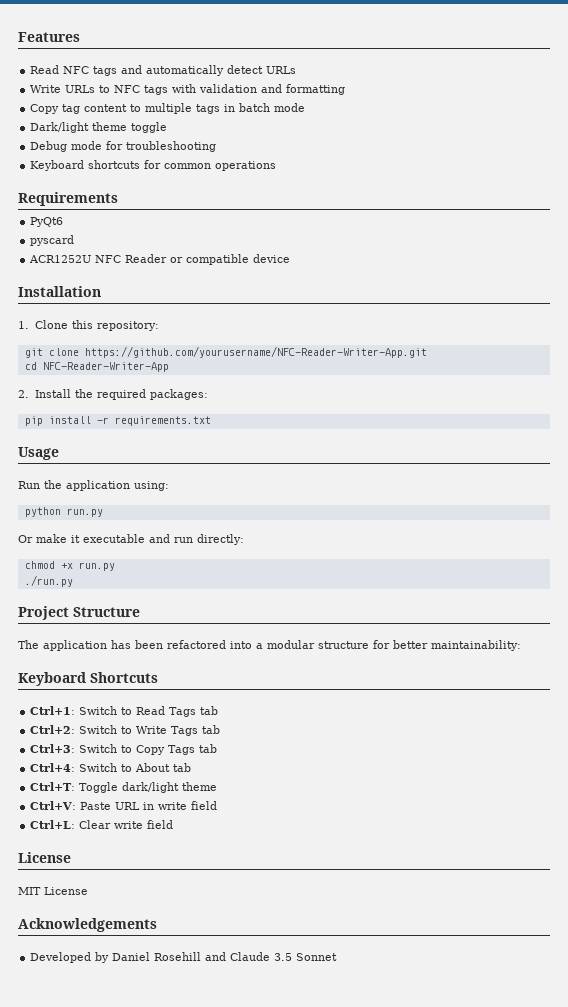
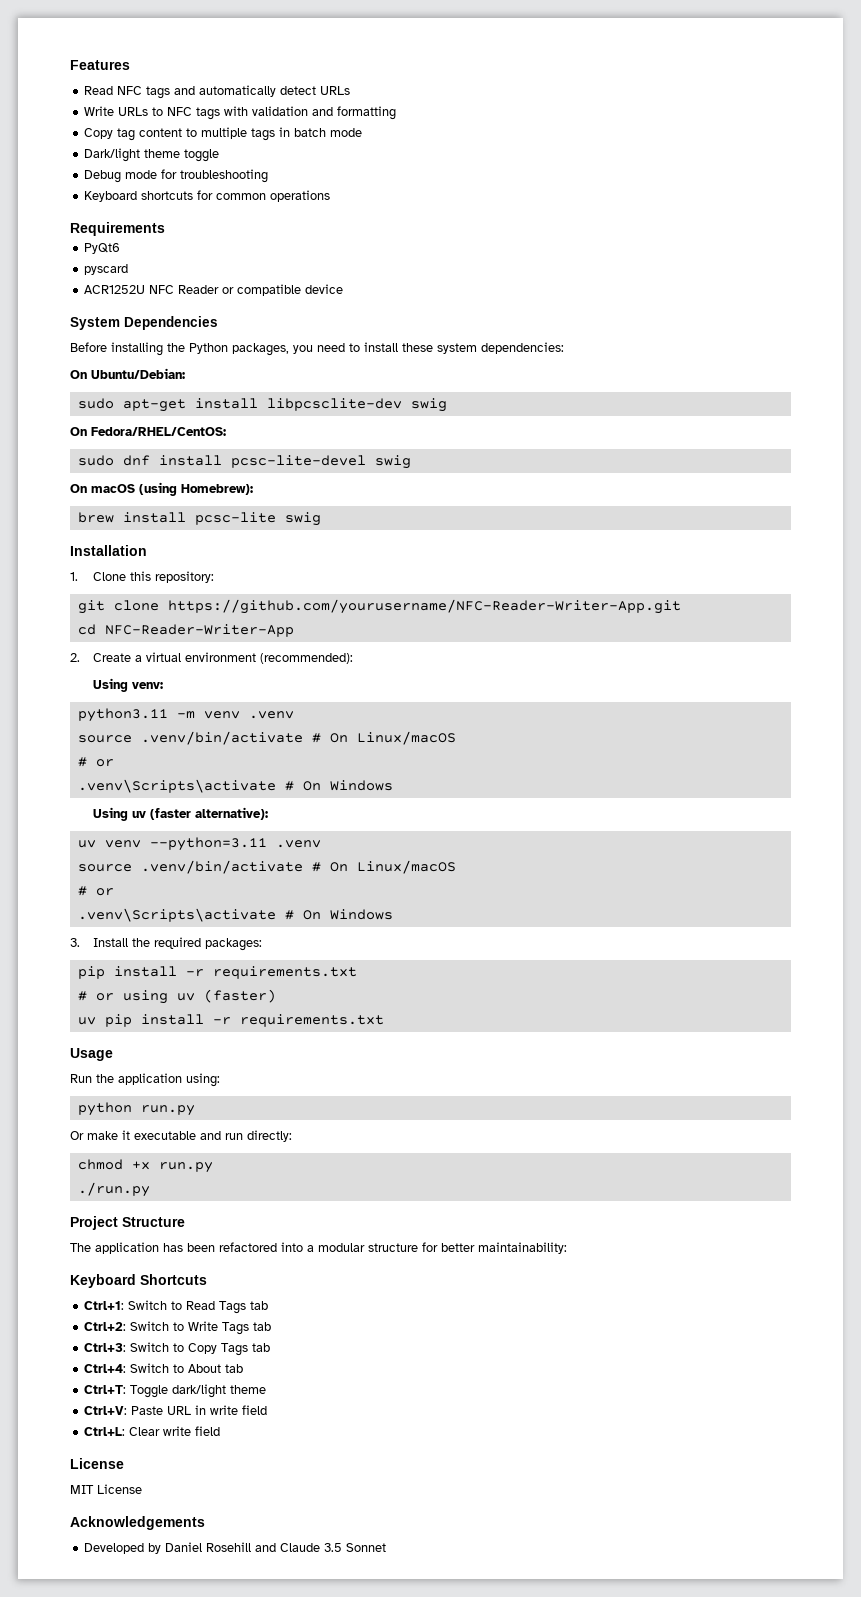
(291, 258) none -> [70,316,218,330] [70,342,564,356] [70,368,185,379] [77,398,447,412] [70,427,226,436] [77,455,411,469] [70,482,253,496] [77,512,321,526] // System Dependencies // Before installing the Python packages, you need to install these system dependencies: // On Ubuntu/Debian: // sudo apt-get install libpcsclite-dev swig // On Fedora/RHEL/CentOS: // sudo dnf install pcsc-lite-devel swig // On macOS (using Homebrew): // brew install pcsc-lite swig
(29, 394) none -> [93,652,354,664] [93,678,164,692] [77,708,294,722] [77,731,456,745] [77,757,114,767] [77,779,393,793] [93,807,269,821] [77,837,321,851] [77,860,456,874] [77,886,114,896] [77,908,393,922] [70,938,80,947] Create a virtual environment (recommended): // Using venv: // python3.11 -m venv .venv // source .venv/bin/activate # On Linux/macOS // # or // .venv\Scripts\activate # On Windows // Using uv (faster alternative): // uv venv --python=3.11 .venv // source .venv/bin/activate # On Linux/macOS // # or // .venv\Scripts\activate # On Windows // 3.
(211, 421) none -> [77,989,276,1004] [77,1014,384,1027] // # or using uv (faster) // uv pip install -r requirements.txt

